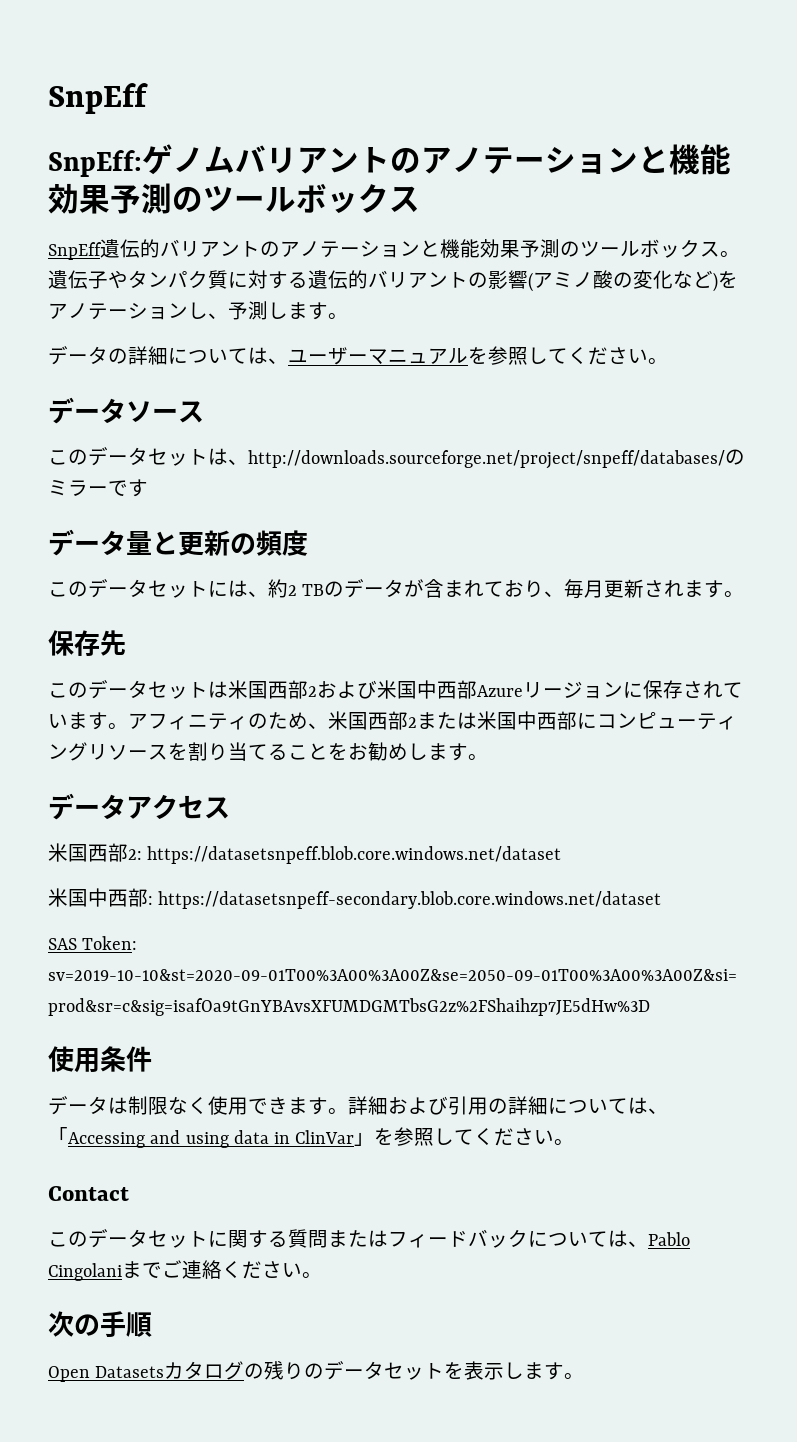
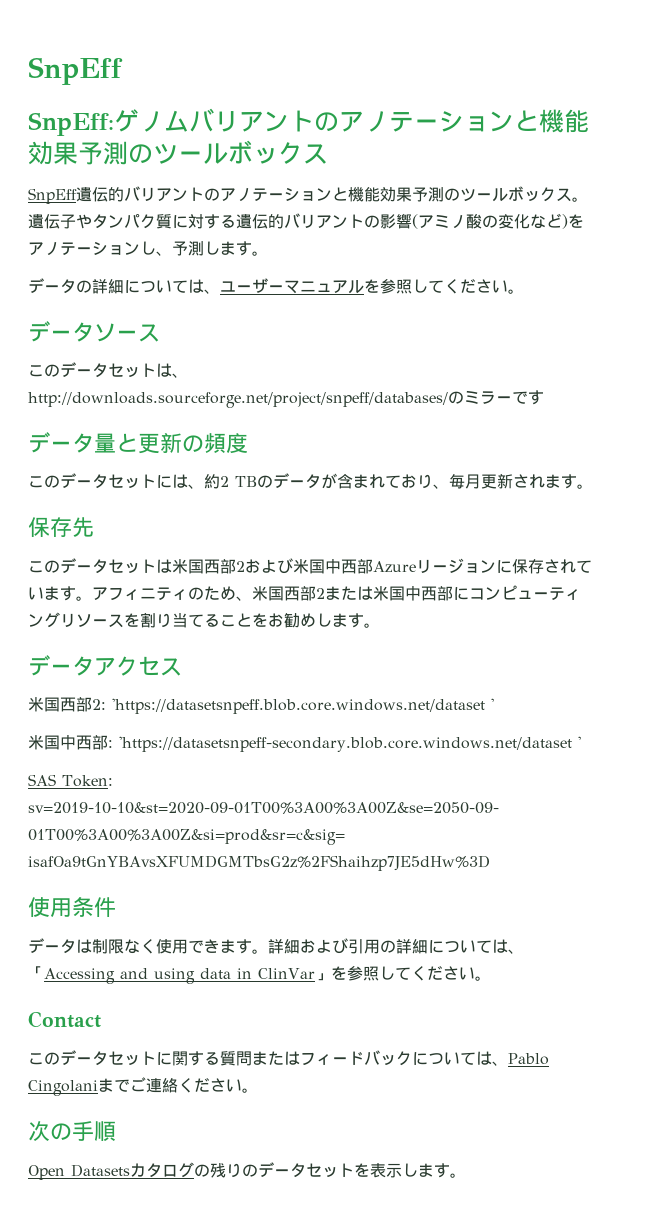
[147,846,562,864] https://datasetsnpeff.blob.core.windows.net/dataset -> [112,698,494,714] 'https://datasetsnpeff.blob.core.windows.net/dataset '
[158,891,662,909] https://datasetsnpeff-secondary.blob.core.windows.net/dataset -> [119,736,581,752] 'https://datasetsnpeff-secondary.blob.core.windows.net/dataset '

